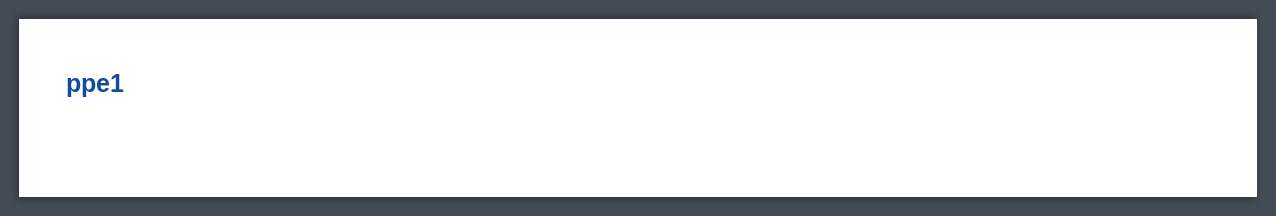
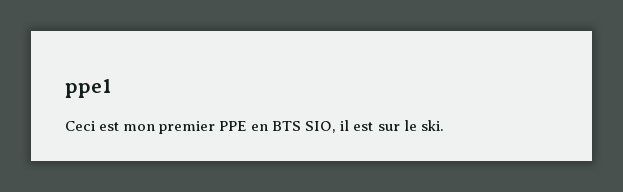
(124, 85) none -> [65,120,444,134] // Ceci est mon premier PPE en BTS SIO, il est sur le ski.

